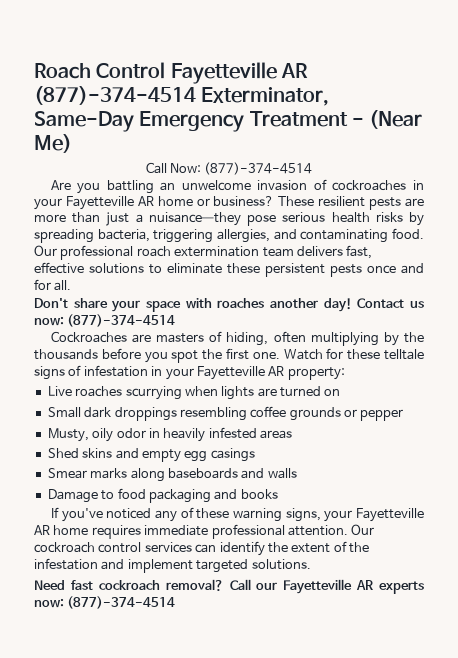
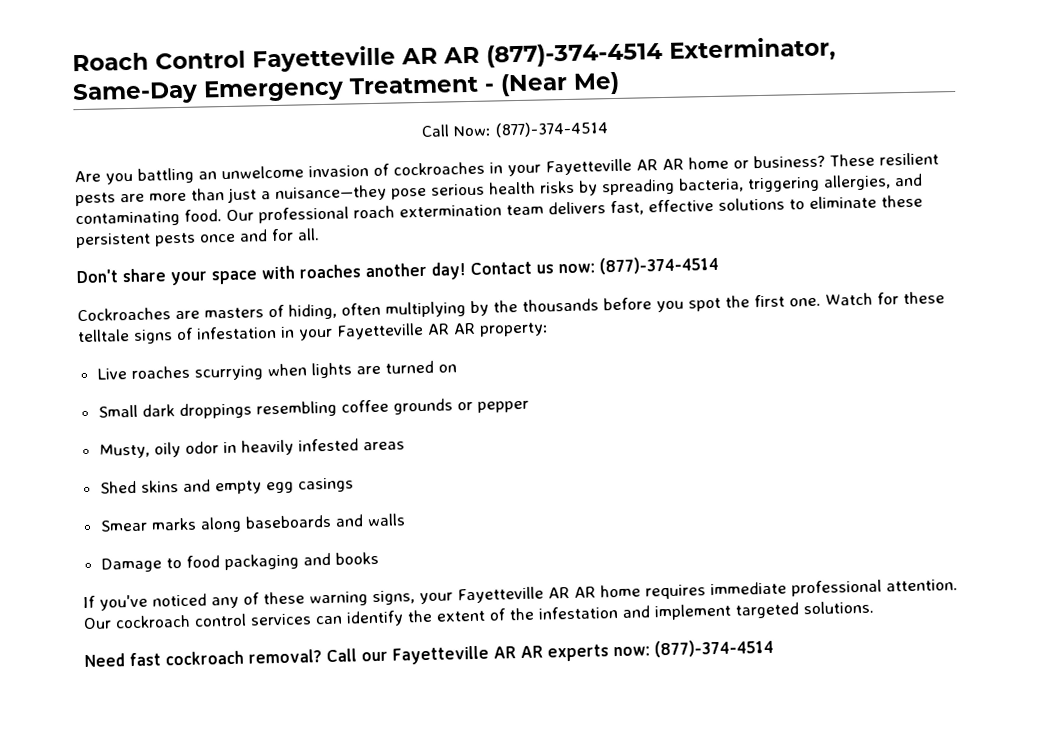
(308, 70) none -> [443,46,480,64] AR
(154, 201) none -> [662,158,684,171] AR
(285, 371) none -> [453,322,476,335] AR
(50, 530) none -> [574,586,596,598] AR
(374, 585) none -> [520,645,543,659] AR

